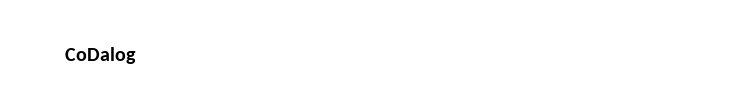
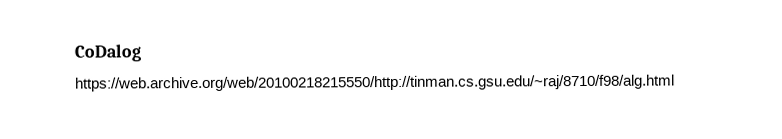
(136, 55) none -> [75,74,675,92] // https://web.archive.org/web/20100218215550/http://tinman.cs.gsu.edu/~raj/8710/f98/alg.html

